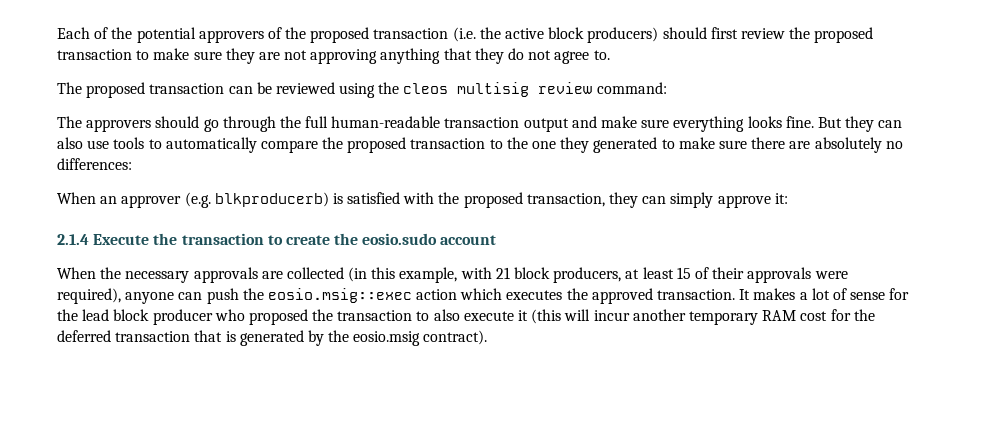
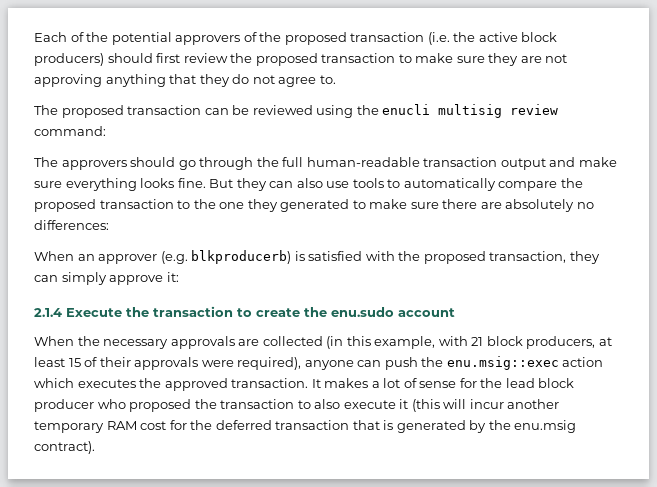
[403,83,449,94] cleos -> [382,104,431,115] enucli
[362,233,438,245] eosio.sudo -> [331,307,394,317] enu.sudo
[267,288,412,303] eosio.msig::exec -> [446,356,559,370] enu.msig::exec
[353,331,421,346] eosio.msig -> [514,420,577,433] enu.msig

